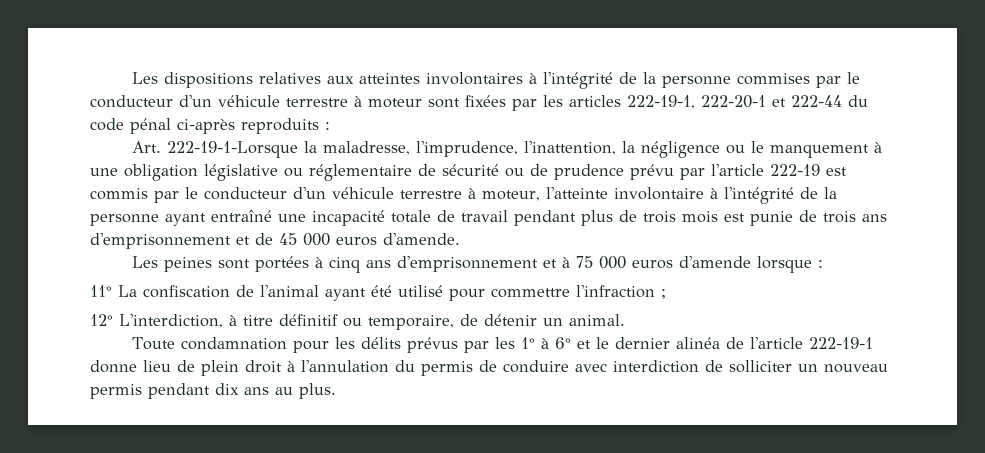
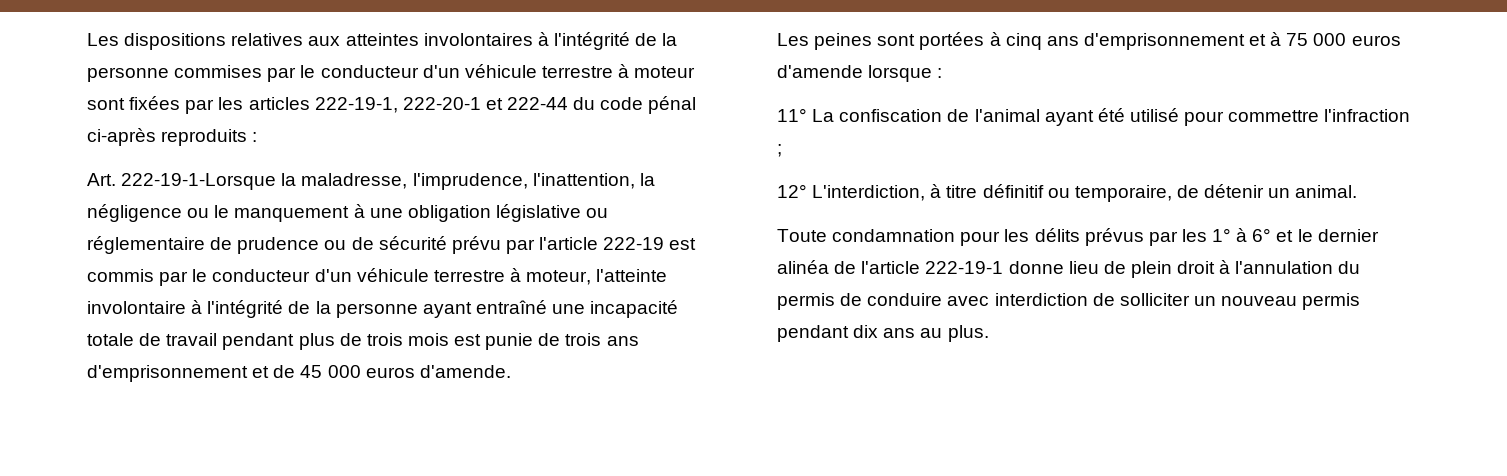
[442,164,499,176] sécurité -> [237,237,320,254] prudence
[554,164,624,180] prudence -> [378,236,447,250] sécurité

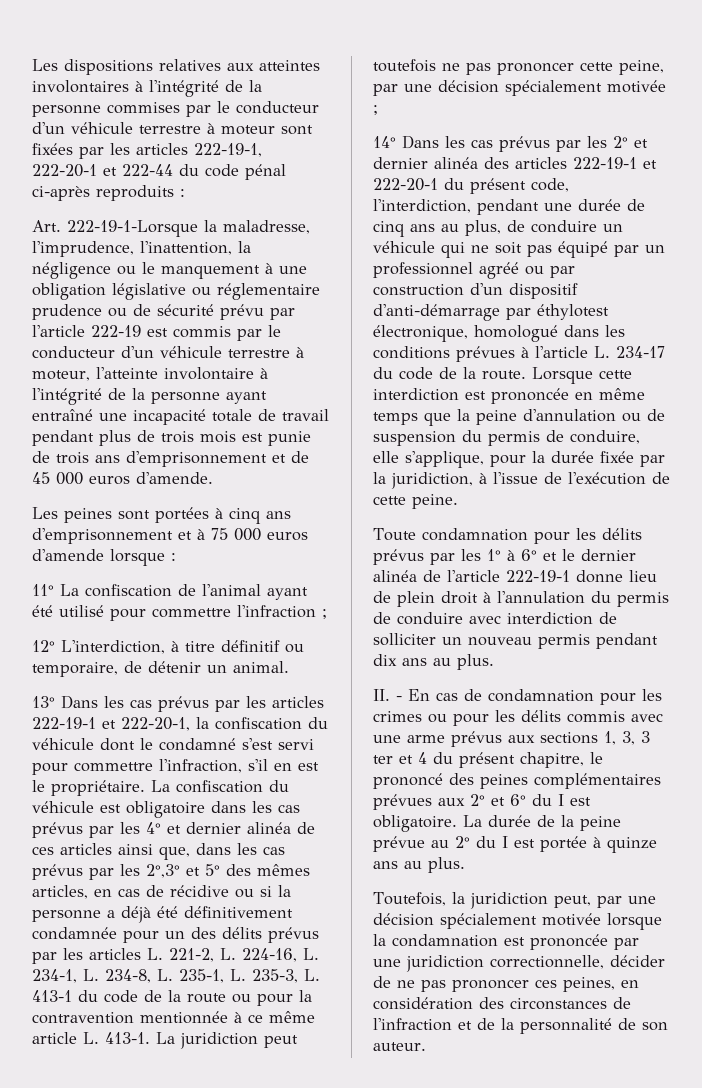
[210,237,233,250] de -> (320, 291) none
(1358, 191) none -> [32,695,324,712] [32,717,328,731] [32,738,314,751] [32,759,319,775] [32,780,289,796] [32,801,300,818] [32,822,315,838] [32,843,285,860] [32,864,310,880] [32,885,291,899] [32,906,293,923] [32,927,319,943] [32,948,319,964] [32,969,320,983] [32,990,312,1006] [32,1011,315,1024] [32,1032,298,1049] [373,59,664,75] [373,80,666,96] [373,105,378,115] [373,135,648,152] [373,157,657,169] [373,178,569,194] [373,199,645,215] [373,220,623,237] [373,241,665,258] [373,262,575,279] [373,283,578,299] [373,304,609,321] [373,325,625,342] [373,346,665,362] [373,367,632,384] [373,388,645,404] [373,409,665,426] [373,430,640,446] [373,451,665,468] [373,472,670,489] [373,494,458,509] // 13° Dans les cas prévus par les articles 222-19-1 et 222-20-1, la confiscation du véhicule dont le condamné s'est servi pour commettre l'infraction, s'il en est le propriétaire. La confiscation du véhicule est obligatoire dans les cas prévus par les 4° et dernier alinéa de ces articles ainsi que, dans les cas prévus par les 2°,3° et 5° des mêmes articles, en cas de récidive ou si la personne a déjà été définitivement condamnée pour un des délits prévus par les articles L. 221-2, L. 224-16, L. 234-1, L. 234-8, L. 235-1, L. 235-3, L. 413-1 du code de la route ou pour la contravention mentionnée à ce même article L. 413-1. La juridiction peut toutefois ne pas prononcer cette peine, par une décision spécialement motivée ; // 14° Dans les cas prévus par les 2° et dernier alinéa des articles 222-19-1 et 222-20-1 du présent code, l'interdiction, pendant une durée de cinq ans au plus, de conduire un véhicule qui ne soit pas équipé par un professionnel agréé ou par construction d'un dispositif d'anti-démarrage par éthylotest électronique, homologué dans les conditions prévues à l'article L. 234-17 du code de la route. Lorsque cette interdiction est prononcée en même temps que la peine d'annulation ou de suspension du permis de conduire, elle s'applique, pour la durée fixée par la juridiction, à l'issue de l'exécution de cette peine.
(989, 333) none -> [373,689,662,705] [373,710,663,726] [373,731,650,747] [373,752,603,768] [373,773,661,789] [373,794,591,810] [373,815,621,832] [373,836,657,853] [373,857,465,873] [373,892,656,909] [373,913,662,930] [373,934,639,950] [373,955,665,972] [373,976,639,992] [373,997,631,1010] [373,1018,668,1034] [373,1042,426,1051] // II. - En cas de condamnation pour les crimes ou pour les délits commis avec une arme prévus aux sections 1, 3, 3 ter et 4 du présent chapitre, le prononcé des peines complémentaires prévues aux 2° et 6° du I est obligatoire. La durée de la peine prévue au 2° du I est portée à quinze ans au plus. // Toutefois, la juridiction peut, par une décision spécialement motivée lorsque la condamnation est prononcée par une juridiction correctionnelle, décider de ne pas prononcer ces peines, en considération des circonstances de l'infraction et de la personnalité de son auteur.

